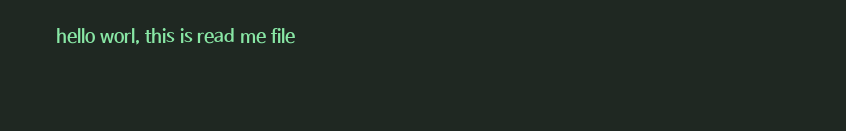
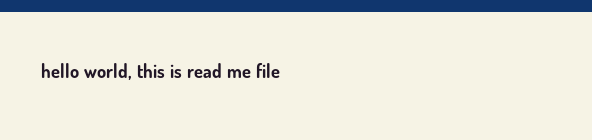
[99,28,140,45] worl, -> [83,63,132,80] world,

